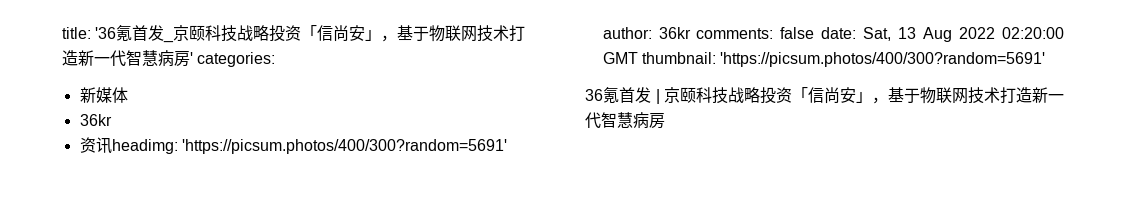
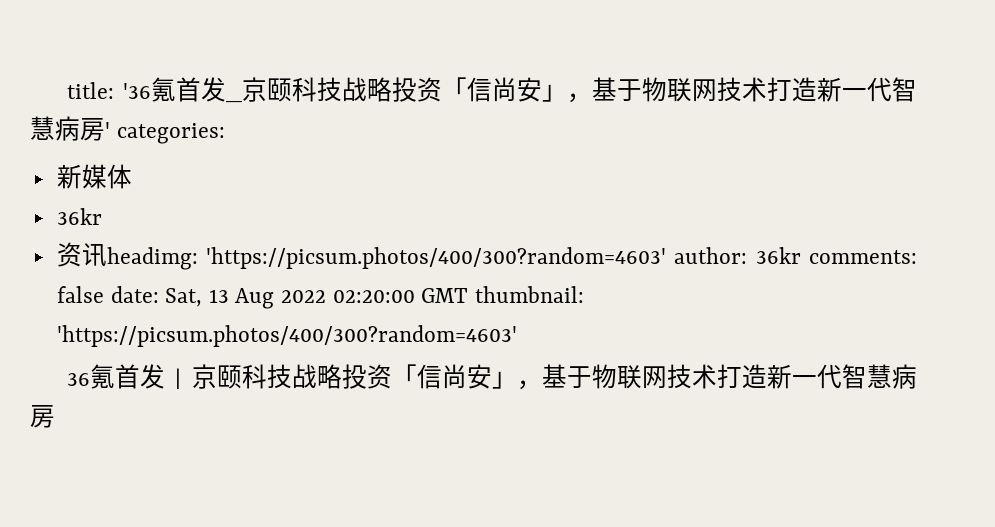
[181,139,507,154] 'https://picsum.photos/400/300?random=5691' -> [206,247,667,269] 'https://picsum.photos/400/300?random=4603'
[720,52,1046,67] 'https://picsum.photos/400/300?random=5691' -> [56,325,517,347] 'https://picsum.photos/400/300?random=4603'

